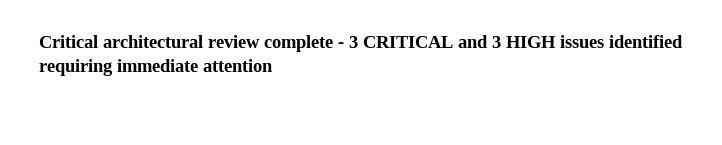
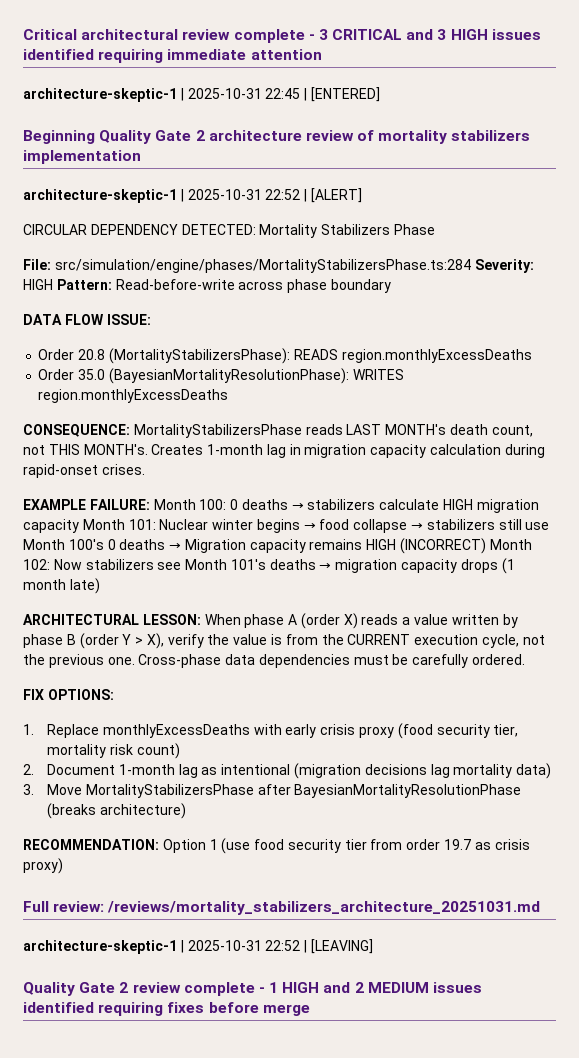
(273, 65) none -> [23,87,380,102] [23,130,531,144] [23,150,141,164] [23,188,362,203] [23,224,435,238] [23,259,534,273] [23,279,391,293] [23,314,151,325] [38,348,532,364] [38,368,404,384] [38,389,229,403] [23,424,533,438] [23,444,545,458] [23,464,145,478] [23,499,539,513] [23,519,550,533] [23,538,532,554] [23,558,515,574] [23,578,100,594] [23,613,518,629] [23,633,545,649] [23,654,526,668] [23,689,114,700] [23,723,519,739] [47,743,180,759] [23,763,552,779] [23,784,522,798] [47,803,186,819] [23,838,530,854] [23,858,63,874] [23,901,541,915] [23,939,373,954] [23,982,483,996] [23,1002,310,1016] // architecture-skeptic-1 | 2025-10-31 22:45 | [ENTERED] // Beginning Quality Gate 2 architecture review of mortality stabilizers implementation // architecture-skeptic-1 | 2025-10-31 22:52 | [ALERT] // CIRCULAR DEPENDENCY DETECTED: Mortality Stabilizers Phase // File: src/simulation/engine/phases/MortalityStabilizersPhase.ts:284 Severity: HIGH Pattern: Read-before-write across phase boundary // DATA FLOW ISSUE: // Order 20.8 (MortalityStabilizersPhase): READS region.monthlyExcessDeaths // Order 35.0 (BayesianMortalityResolutionPhase): WRITES region.monthlyExcessDeaths // CONSEQUENCE: MortalityStabilizersPhase reads LAST MONTH's death count, not THIS MONTH's. Creates 1-month lag in migration capacity calculation during rapid-onset crises. // EXAMPLE FAILURE: Month 100: 0 deaths → stabilizers calculate HIGH migration capacity Month 101: Nuclear winter begins → food collapse → stabilizers still use Month 100's 0 deaths → Migration capacity remains HIGH (INCORRECT) Month 102: Now stabilizers see Month 101's deaths → migration capacity drops (1 month late) // ARCHITECTURAL LESSON: When phase A (order X) reads a value written by phase B (order Y > X), verify the value is from the CURRENT execution cycle, not the previous one. Cross-phase data dependencies must be carefully ordered. // FIX OPTIONS: // 1. Replace monthlyExcessDeaths with early crisis proxy (food security tier, mortality risk count) // 2. Document 1-month lag as intentional (migration decisions lag mortality data) // 3. Move MortalityStabilizersPhase after BayesianMortalityResolutionPhase (breaks architecture) // RECOMMENDATION: Option 1 (use food security tier from order 19.7 as crisis proxy) // Full review: /reviews/mortality_stabilizers_architecture_20251031.md // architecture-skeptic-1 | 2025-10-31 22:52 | [LEAVING] // Quality Gate 2 review complete - 1 HIGH and 2 MEDIUM issues identified requiring fixes before merge

